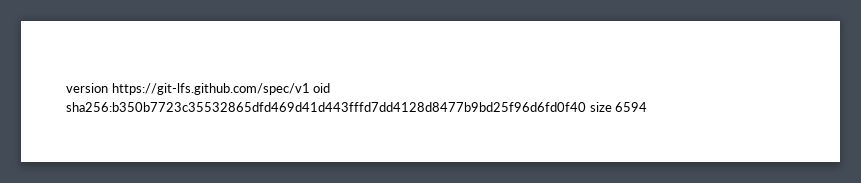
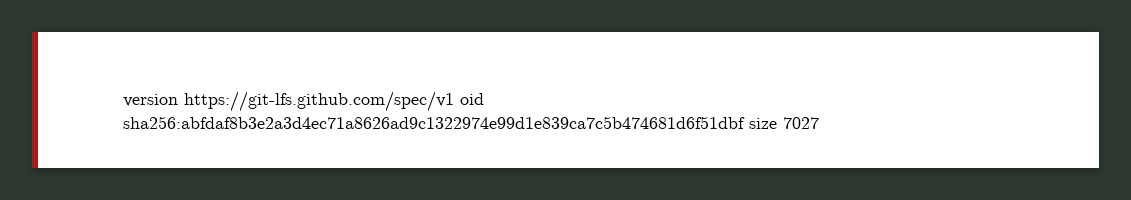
[66,102,648,112] sha256:b350b7723c35532865dfd469d41d443fffd7dd4128d8477b9bd25f96d6fd0f40 size 6594 -> [123,116,819,129] sha256:abfdaf8b3e2a3d4ec71a8626ad9c1322974e99d1e839ca7c5b474681d6f51dbf size 7027

